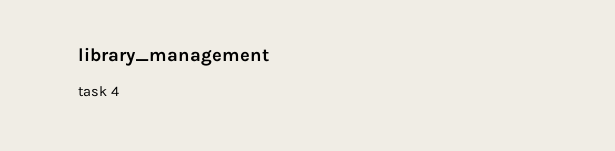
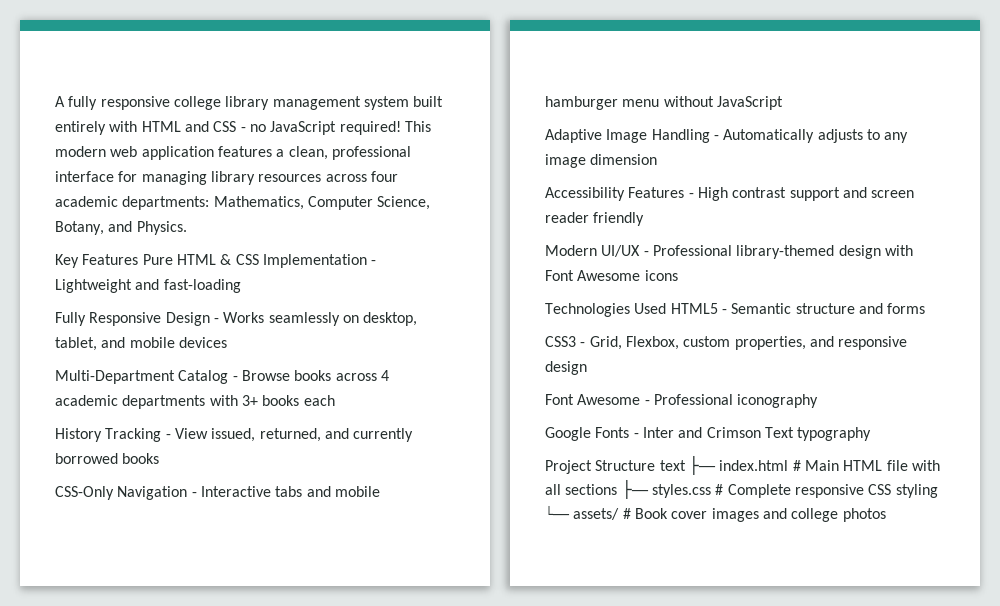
[78,47,269,66] [78,86,119,97] library_management // task 4 -> [55,96,444,110] [55,121,431,135] [55,146,411,160] [55,171,398,185] [55,196,431,210] [55,221,187,235] [55,254,377,268] [55,279,241,293] [55,312,418,326] [55,337,227,351] [55,370,389,384] [55,395,335,409] [55,428,414,442] [55,453,160,464] [55,486,380,500] [545,96,783,110] [545,129,909,143] [545,154,658,168] [545,187,915,201] [545,212,645,226] [545,245,913,259] [545,270,678,281] [545,303,926,317] [545,336,908,350] [545,361,587,375] [545,394,819,408] [545,427,872,441] [545,455,940,475] [545,479,938,499] [545,505,886,522] A fully responsive college library management system built entirely with HTML and CSS - no JavaScript required! This modern web application features a clean, professional interface for managing library resources across four academic departments: Mathematics, Computer Science, Botany, and Physics. // Key Features Pure HTML & CSS Implementation - Lightweight and fast-loading // Fully Responsive Design - Works seamlessly on desktop, tablet, and mobile devices // Multi-Department Catalog - Browse books across 4 academic departments with 3+ books each // History Tracking - View issued, returned, and currently borrowed books // CSS-Only Navigation - Interactive tabs and mobile hamburger menu without JavaScript // Adaptive Image Handling - Automatically adjusts to any image dimension // Accessibility Features - High contrast support and screen reader friendly // Modern UI/UX - Professional library-themed design with Font Awesome icons // Technologies Used HTML5 - Semantic structure and forms // CSS3 - Grid, Flexbox, custom properties, and responsive design // Font Awesome - Professional iconography // Google Fonts - Inter and Crimson Text typography // Project Structure text ├── index.html # Main HTML file with all sections ├── styles.css # Complete responsive CSS styling └── assets/ # Book cover images and college photos

